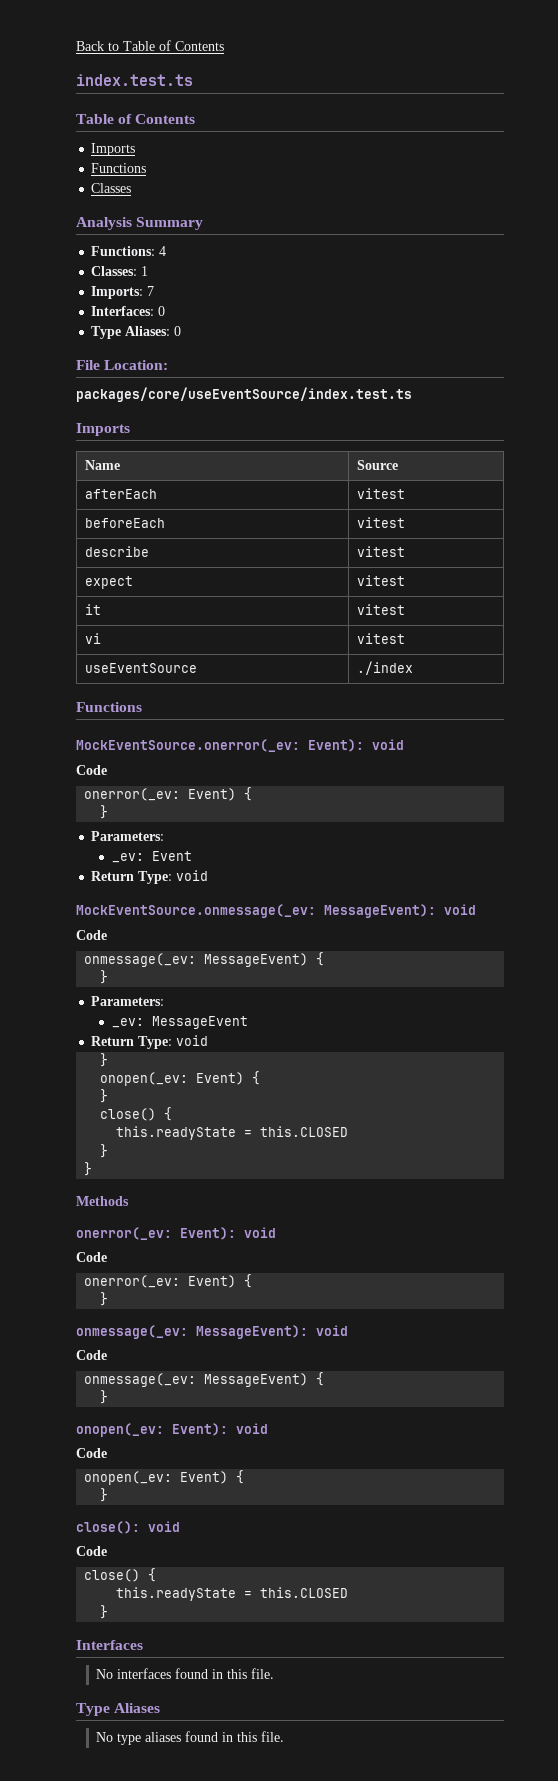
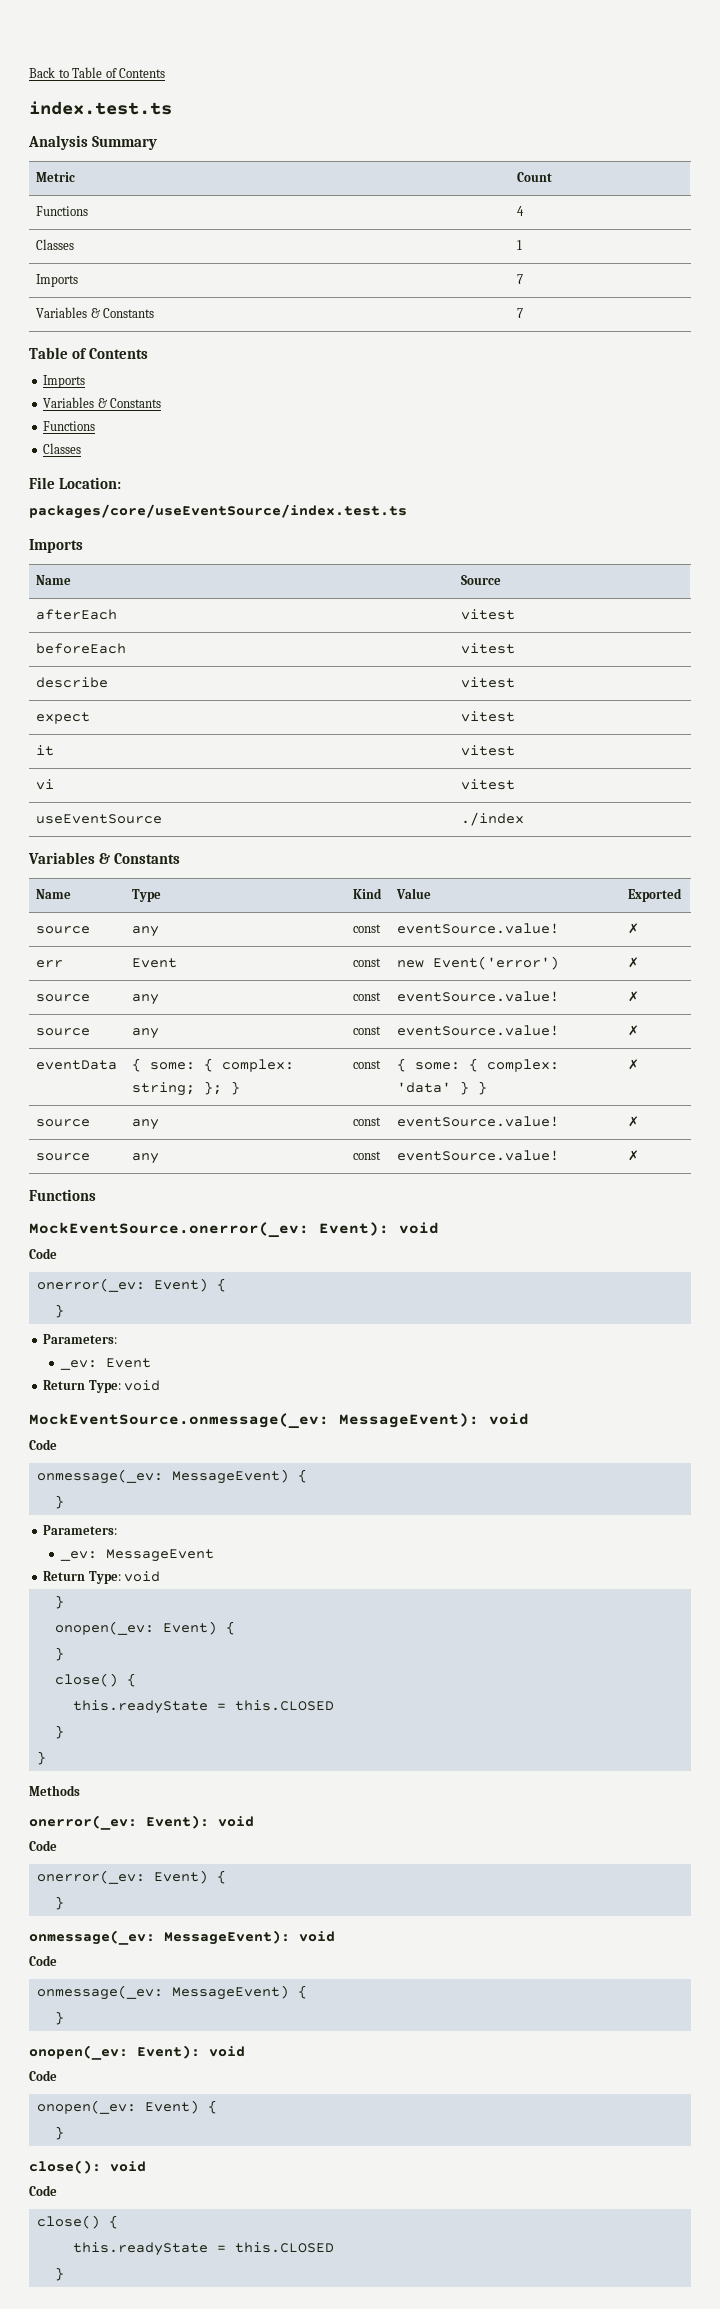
(193, 80) none -> [28,135,158,150] [36,172,76,182] [517,172,553,182] [36,206,89,216] [517,206,525,216] [36,239,75,250] [517,240,523,250] [36,274,79,287] [517,274,524,284] [36,307,155,318] [517,308,524,318] // Analysis Summary // Metric | Count // Functions | 4 // Classes | 1 // Imports | 7 // Variables & Constants | 7
(136, 149) none -> [43,397,162,408] // Variables & Constants
[76,217,204,230] [91,246,167,256] [91,266,149,276] [91,286,155,299] [91,306,166,316] [91,326,182,339] // Analysis Summary // Functions: 4 // Classes: 1 // Imports: 7 // Interfaces: 0 // Type Aliases: 0 -> (82, 448) none
(413, 668) none -> [28,852,181,864] [36,889,72,899] [132,889,162,902] [353,888,383,899] [396,888,432,899] [628,888,683,902] [36,926,91,934] [132,926,160,937] [353,924,382,933] [397,923,560,934] [628,923,640,934] [36,960,64,968] [132,958,178,968] [353,958,382,967] [397,956,560,970] [628,957,640,968] [36,994,91,1002] [132,994,160,1005] [353,992,382,1001] [397,991,560,1002] [628,991,640,1002] [36,1028,91,1036] [132,1028,160,1039] [353,1026,382,1035] [397,1025,560,1036] [628,1025,640,1036] [36,1060,118,1070] [132,1058,295,1072] [132,1081,241,1096] [353,1060,382,1069] [397,1058,560,1072] [397,1081,488,1095] [628,1059,640,1070] [36,1119,91,1127] [132,1119,160,1130] [353,1117,382,1126] [397,1116,560,1127] [628,1116,640,1127] [36,1153,91,1161] [132,1153,160,1164] [353,1151,382,1160] [397,1150,560,1161] [628,1150,640,1161] // Variables & Constants // Name | Type | Kind | Value | Exported // source | any | const | eventSource.value! | ✗ // err | Event | const | new Event('error') | ✗ // source | any | const | eventSource.value! | ✗ // source | any | const | eventSource.value! | ✗ // eventData | { some: { complex: string; }; } | const | { some: { complex: 'data' } } | ✗ // source | any | const | eventSource.value! | ✗ // source | any | const | eventSource.value! | ✗
[76,1640,143,1650] [96,1668,275,1679] [76,1703,161,1716] [96,1731,285,1745] // Interfaces // No interfaces found in this file. // Type Aliases // No type aliases found in this file. -> (64, 2274) none

